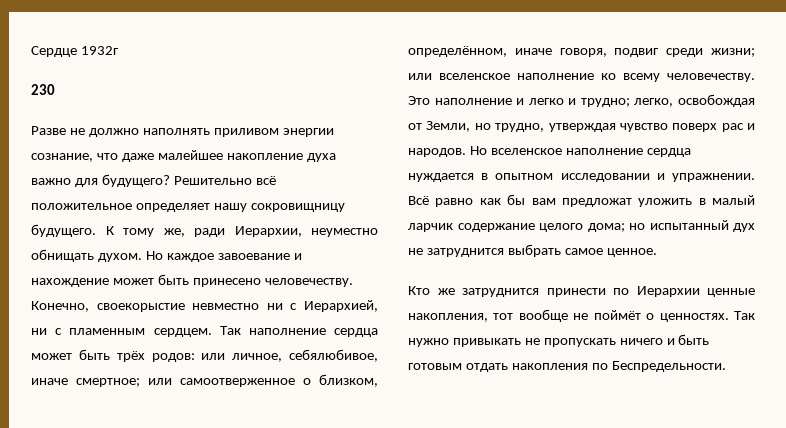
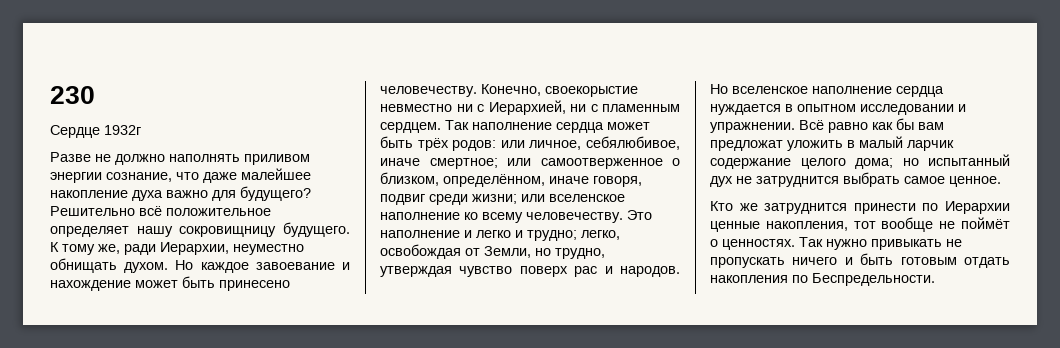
(31, 51) none -> [50,86,95,104] 230 //
[31,84,55,95] // 230 -> (141, 130) none

